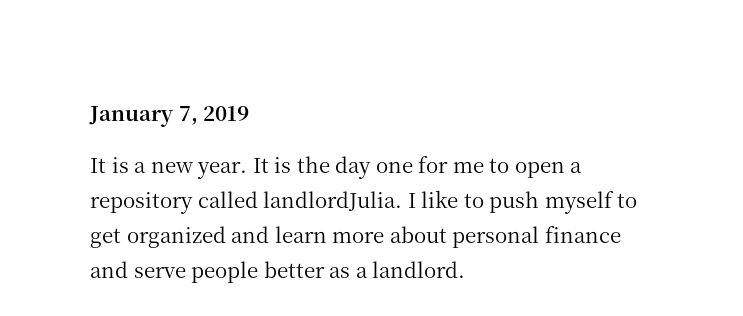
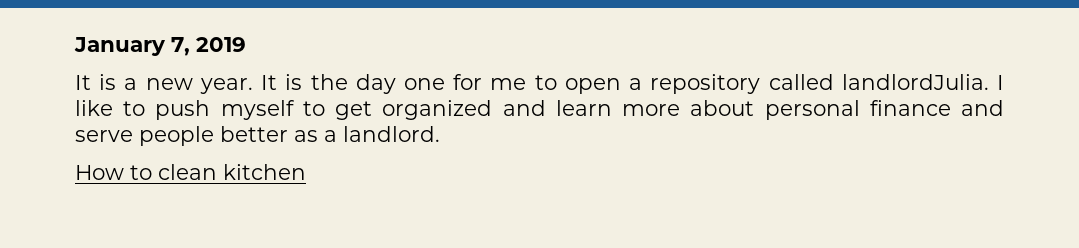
(466, 269) none -> [75,164,306,180] // How to clean kitchen

